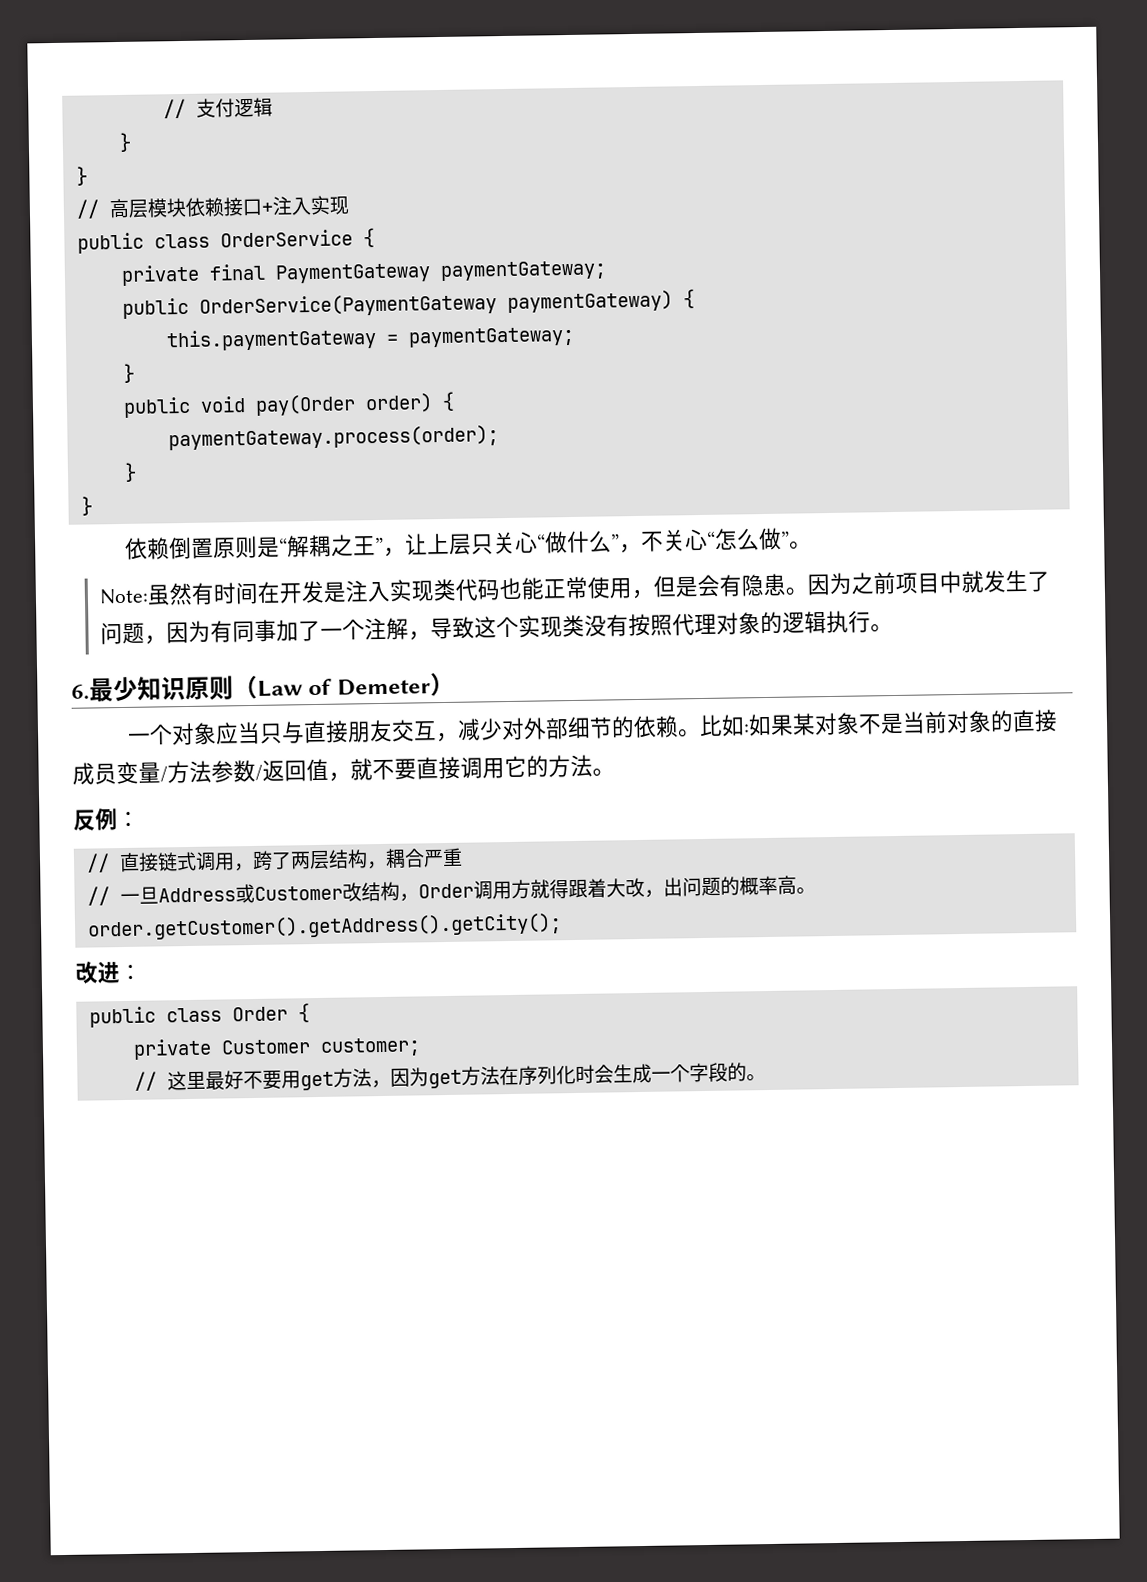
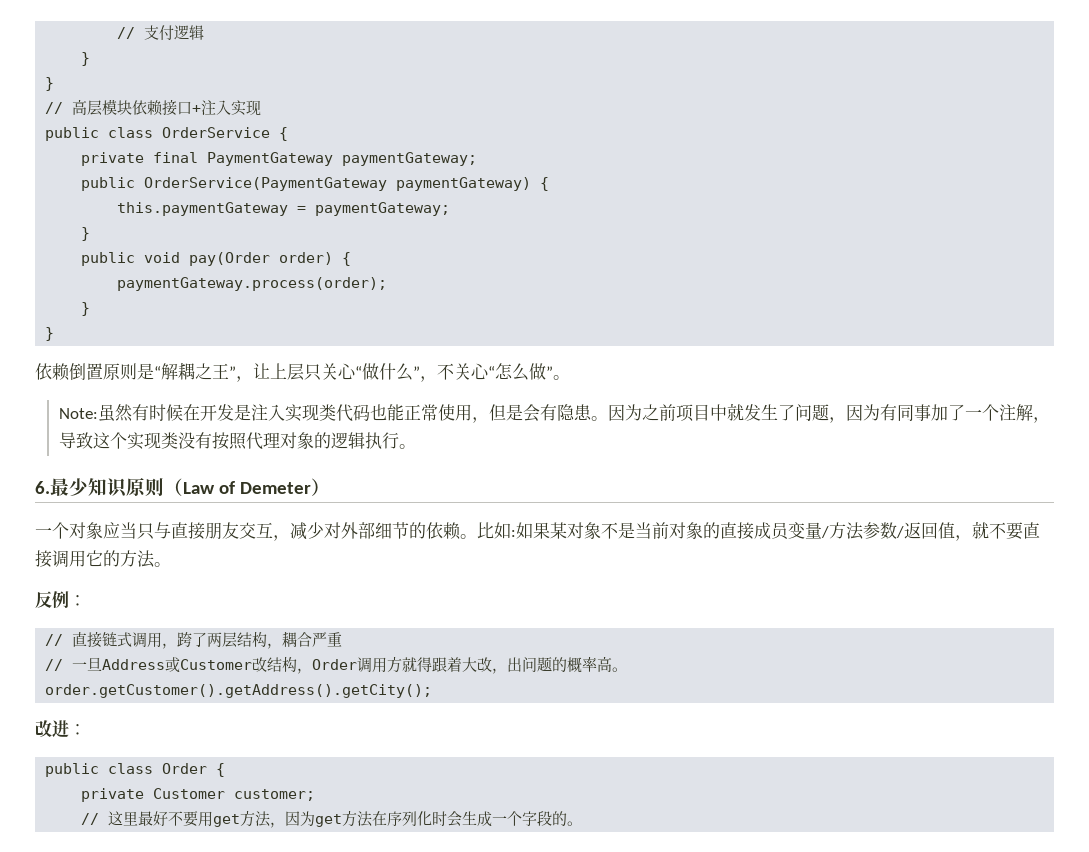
[234,581,259,605] 间 -> [165,404,183,421] 候

